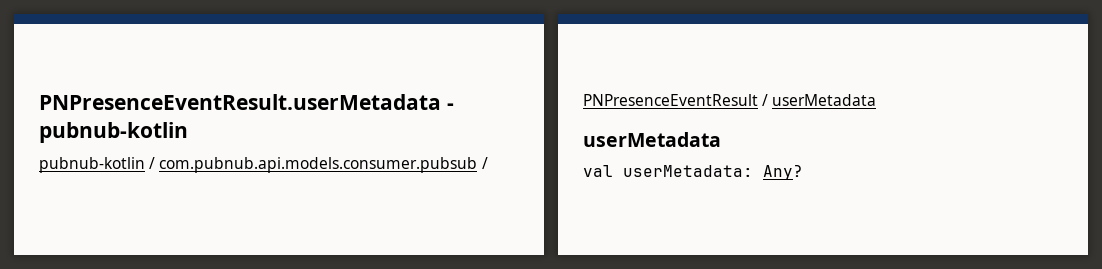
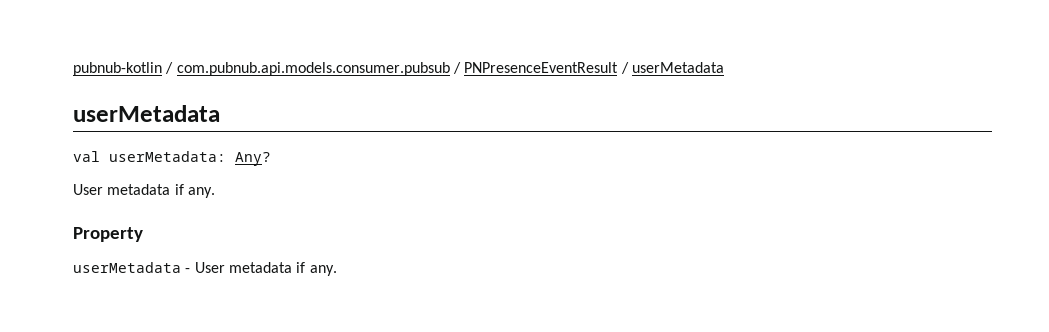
[39,94,454,110] [39,122,188,143] PNPresenceEventResult.userMetadata - pubnub-kotlin // -> (73, 69) none
(803, 172) none -> [73,184,215,198] [73,227,143,242] [73,262,337,276] // User metadata if any. // Property // userMetadata - User metadata if any.

